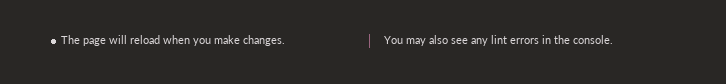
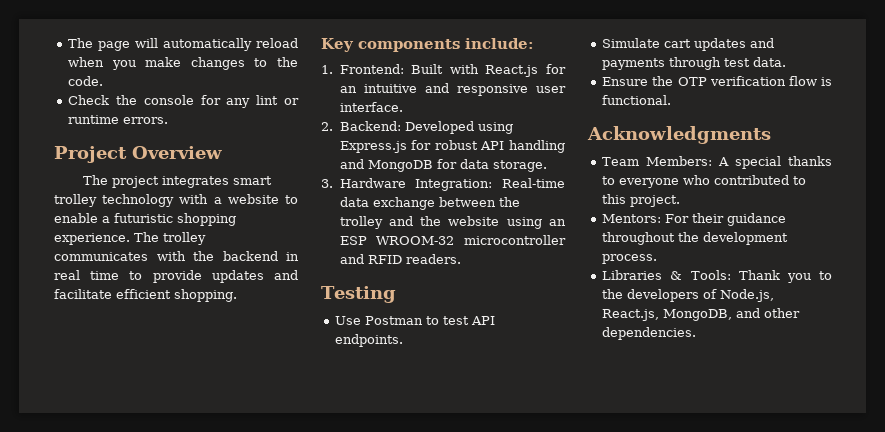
(128, 39) none -> [163,38,253,51] automatically
[243,35,286,46] [384,35,613,46] changes. // You may also see any lint errors in the console. -> [190,57,298,70] [68,76,104,86] [68,95,299,108] [68,115,169,124] [54,146,222,163] [83,175,273,188] [54,194,298,207] [54,213,236,226] [54,232,206,245] [54,251,299,261] [54,270,298,283] [54,289,237,302] [321,38,534,52] [321,64,566,77] [339,83,566,96] [339,102,403,112] [321,121,513,134] [339,140,565,153] [339,159,547,172] [321,178,565,191] [339,197,520,210] [339,216,566,229] [339,235,566,245] [339,254,461,264] [321,286,396,303] [335,316,496,325] [335,334,404,347] [602,38,775,51] [602,57,787,70] [602,76,832,86] [602,95,672,105] [587,126,771,144] [602,156,832,169] [602,175,807,188] [602,194,681,207] [602,213,787,226] [602,232,789,245] [602,254,658,264] [602,270,832,283] [602,289,775,302] [602,308,801,321] [602,327,697,340] changes to the code. // Check the console for any lint or runtime errors. // Project Overview // The project integrates smart trolley technology with a website to enable a futuristic shopping experience. The trolley communicates with the backend in real time to provide updates and facilitate efficient shopping. // Key components include: // 1. Frontend: Built with React.js for an intuitive and responsive user interface. // 2. Backend: Developed using Express.js for robust API handling and MongoDB for data storage. // 3. Hardware Integration: Real-time data exchange between the trolley and the website using an ESP WROOM-32 microcontroller and RFID readers. // Testing // Use Postman to test API endpoints. // Simulate cart updates and payments through test data. // Ensure the OTP verification flow is functional. // Acknowledgments // Team Members: A special thanks to everyone who contributed to this project. // Mentors: For their guidance throughout the development process. // Libraries & Tools: Thank you to the developers of Node.js, React.js, MongoDB, and other dependencies.

